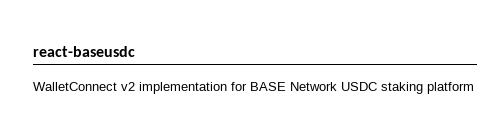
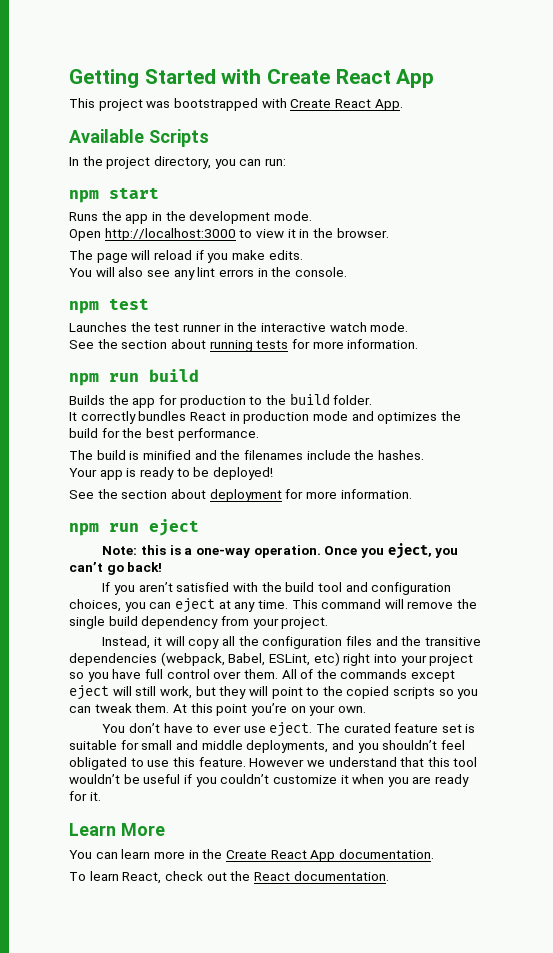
[33,46,135,57] [33,82,474,94] react-baseusdc // WalletConnect v2 implementation for BASE Network USDC staking platform -> [69,69,435,88] [69,98,403,111] [69,129,209,147] [69,156,286,169] [69,187,159,203] [69,211,312,224] [69,228,389,241] [69,250,303,263] [69,267,347,280] [69,298,149,314] [69,322,409,332] [69,339,419,352] [69,369,199,386] [69,393,373,408] [69,411,461,424] [69,428,259,441] [69,450,424,460] [69,467,273,480] [69,489,412,502] [69,519,199,536] [102,543,459,559] [69,562,163,575] [102,582,452,595] [69,598,478,613] [69,616,329,629] [102,636,481,649] [69,652,474,666] [69,669,456,682] [69,685,479,700] [69,703,366,716] [102,722,476,737] [69,740,465,753] [69,757,478,770] [69,774,470,787] [69,791,101,801] [69,823,165,836] [69,849,434,862] [69,871,389,884] Getting Started with Create React App // This project was bootstrapped with Create React App. // Available Scripts // In the project directory, you can run: // npm start // Runs the app in the development mode. // Open http://localhost:3000 to view it in the browser. // The page will reload if you make edits. // You will also see any lint errors in the console. // npm test // Launches the test runner in the interactive watch mode. // See the section about running tests for more information. // npm run build // Builds the app for production to the build folder. // It correctly bundles React in production mode and optimizes the build for the best performance. // The build is minified and the filenames include the hashes. // Your app is ready to be deployed! // See the section about deployment for more information. // npm run eject // Note: this is a one-way operation. Once you eject, you can’t go back! // If you aren’t satisfied with the build tool and configuration choices, you can eject at any time. This command will remove the single build dependency from your project. // Instead, it will copy all the configuration files and the transitive dependencies (webpack, Babel, ESLint, etc) right into your project so you have full control over them. All of the commands except eject will still work, but they will point to the copied scripts so you can tweak them. At this point you’re on your own. // You don’t have to ever use eject. The curated feature set is suitable for small and middle deployments, and you shouldn’t feel obligated to use this feature. However we understand that this tool wouldn’t be useful if you couldn’t customize it when you are ready for it. // Learn More // You can learn more in the Create React App documentation. // To learn React, check out the React documentation.

